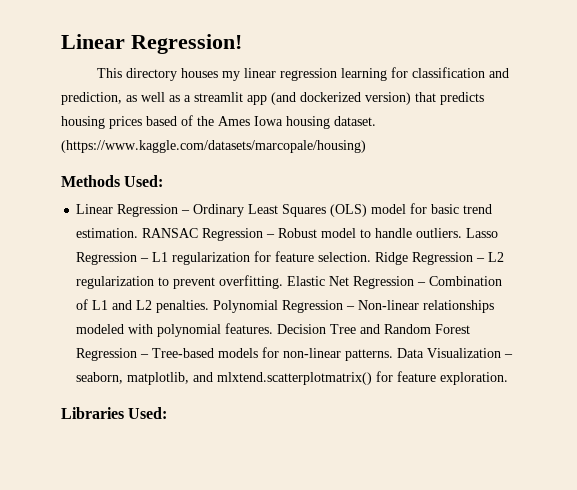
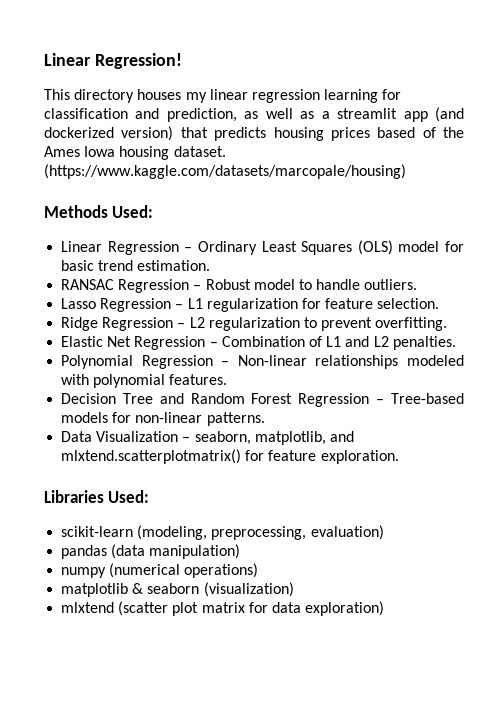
(139, 233) none -> (211, 265) //
(463, 233) none -> (418, 284) //
(372, 257) none -> (440, 303) //
(284, 282) none -> (448, 324) //
(210, 306) none -> (456, 343) //
(274, 328) none -> (228, 379) //
(394, 355) none -> (265, 419) //
(168, 413) none -> [61,525,384,540] [61,544,241,559] [61,563,259,578] [61,582,294,597] [61,601,385,616] // scikit-learn (modeling, preprocessing, evaluation) // pandas (data manipulation) // numpy (numerical operations) // matplotlib & seaborn (visualization) // mlxtend (scatter plot matrix for data exploration)

